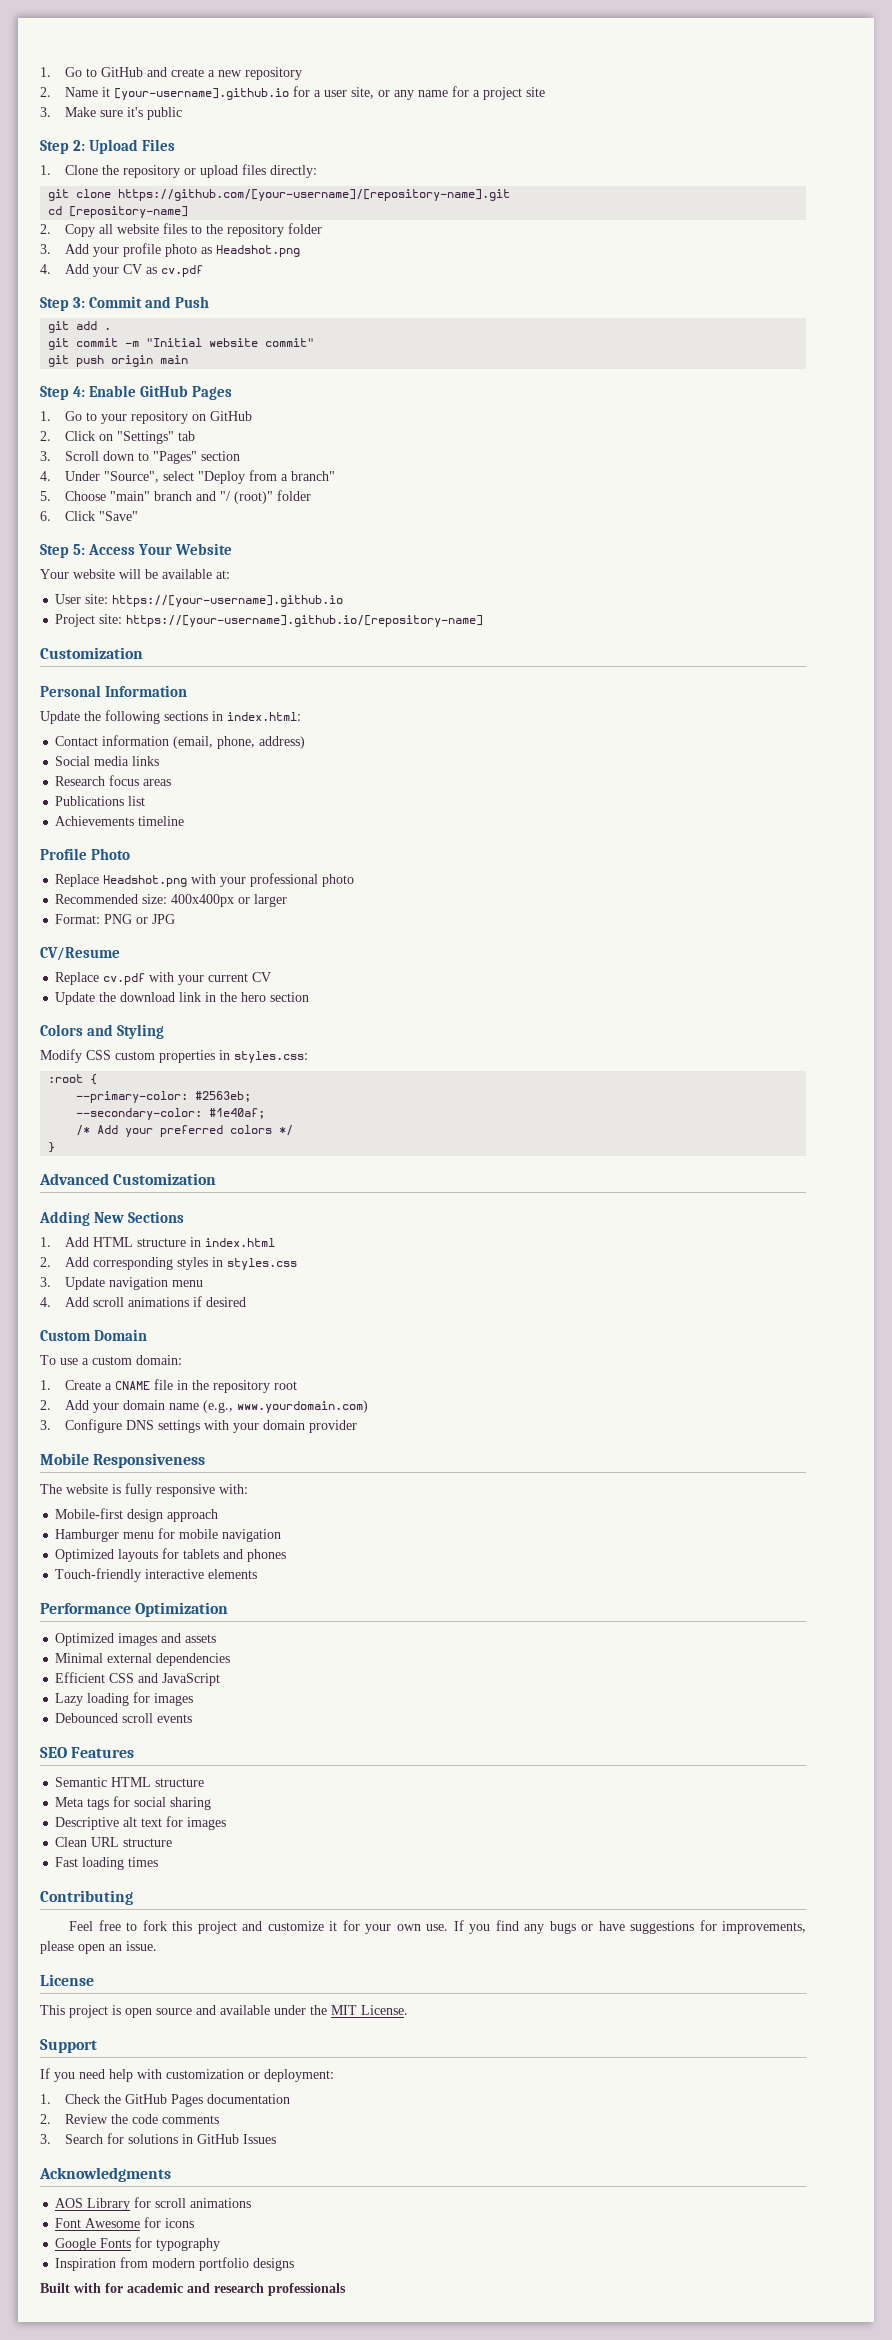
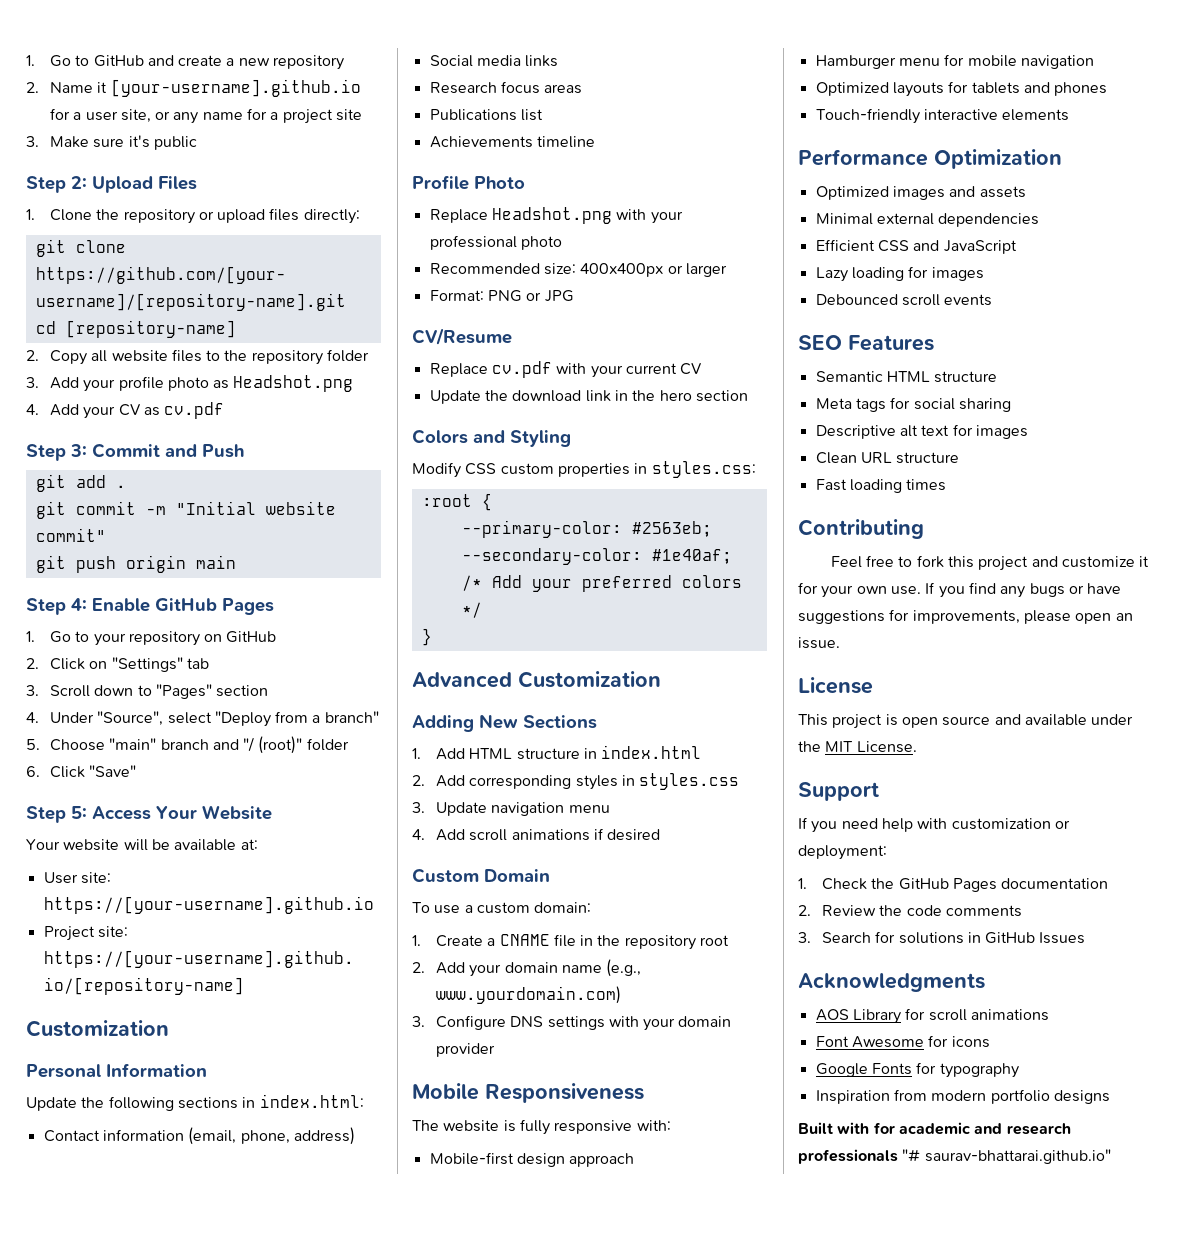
(346, 2289) none -> [902,1149,1111,1164] "# saurav-bhattarai.github.io"

